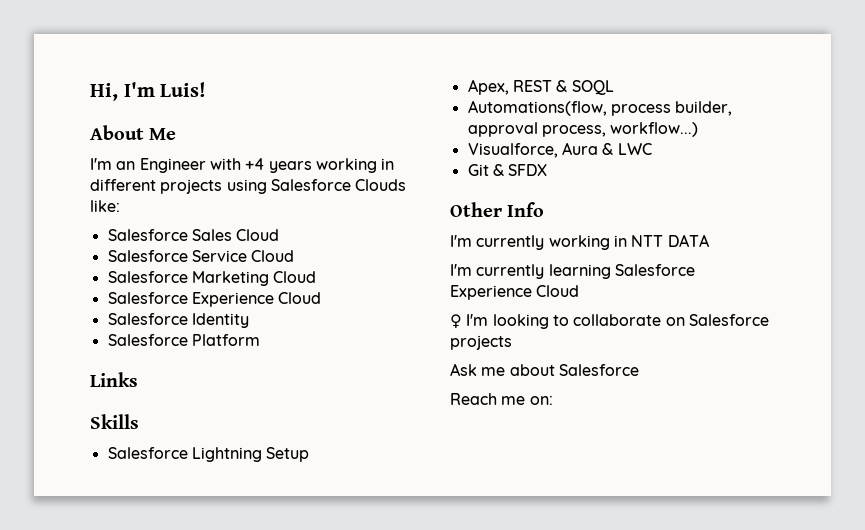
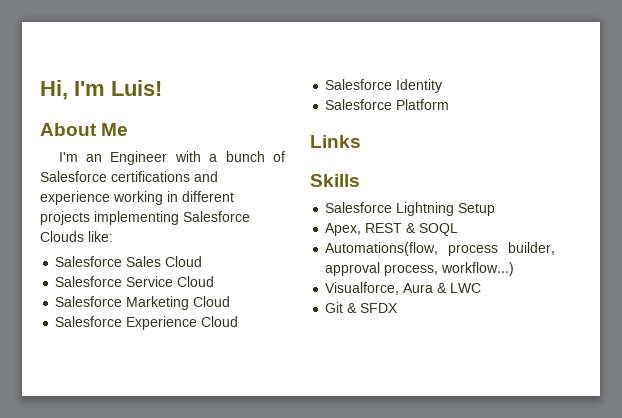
[245,158,312,173] +4 years -> [209,151,285,162] [40,171,218,182] [40,191,110,205] a bunch of Salesforce certifications and experience
[226,179,267,194] using -> [94,211,179,225] implementing
[450,202,545,217] [450,234,709,250] [450,264,695,279] [450,285,580,300] [450,314,769,329] [450,335,512,350] [450,363,639,376] [450,393,553,405] // Other Info // I'm currently working in NTT DATA // I'm currently learning Salesforce Experience Cloud // ♀ I'm looking to collaborate on Salesforce projects // Ask me about Salesforce // Reach me on: -> (399, 308) none

